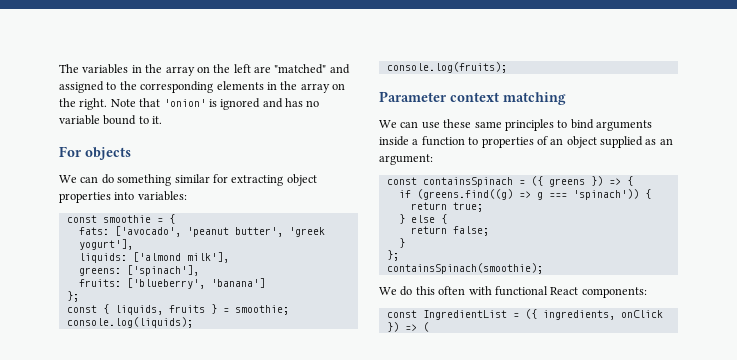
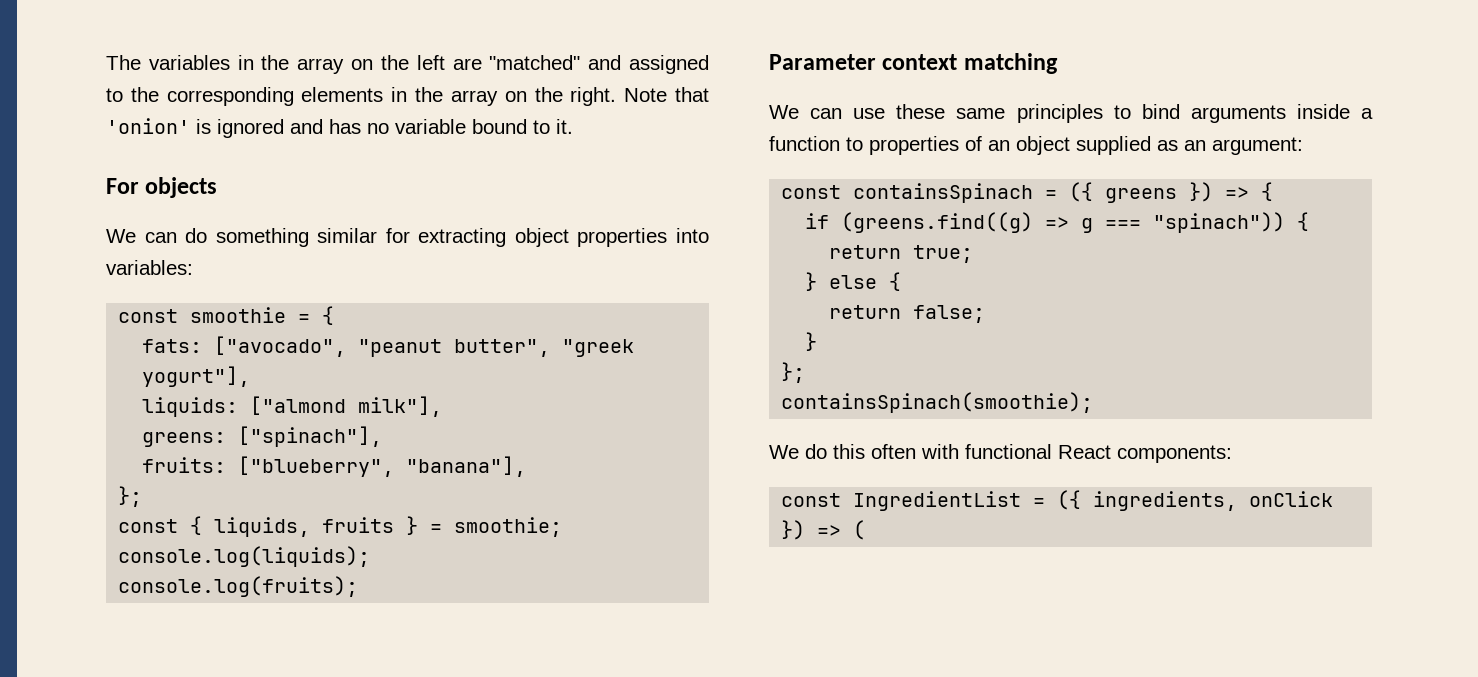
[114,226,325,237] [78,239,133,250] ['avocado', 'peanut butter', 'greek yogurt'], -> [214,336,635,357] [142,366,251,387] ["avocado", "peanut butter", "greek yogurt"],
[132,252,229,263] ['almond milk'], -> [250,396,443,417] ["almond milk"],
[126,265,199,276] ['spinach'], -> [238,426,383,447] ["spinach"],
[126,278,265,289] ['blueberry', 'banana'] -> [238,456,527,477] ["blueberry", "banana"],
[572,189,639,200] 'spinach')) -> [1153,212,1286,233] "spinach"))

